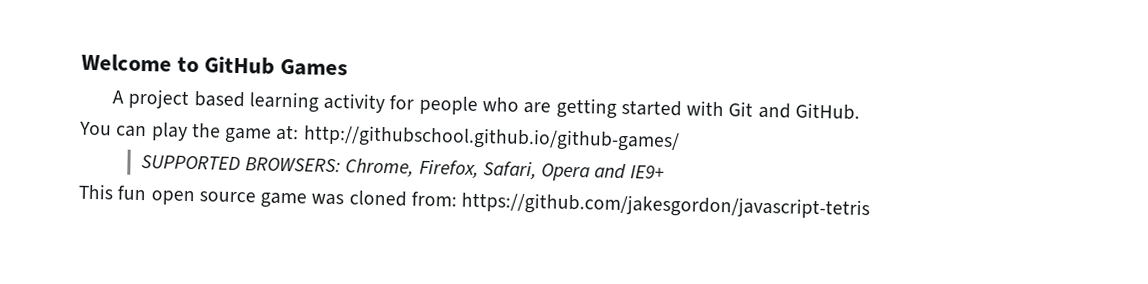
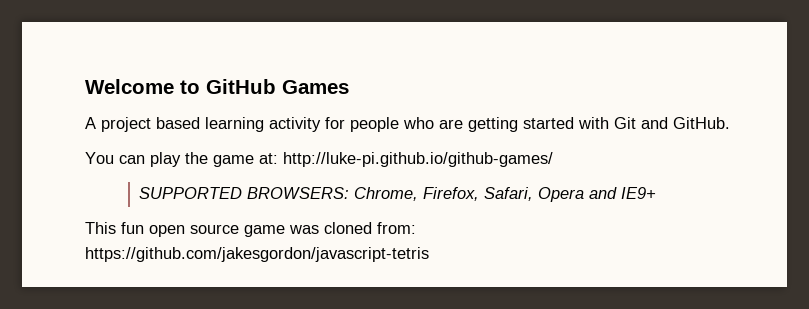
[302,124,680,153] http://githubschool.github.io/github-games/ -> [283,152,553,167] http://luke-pi.github.io/github-games/

